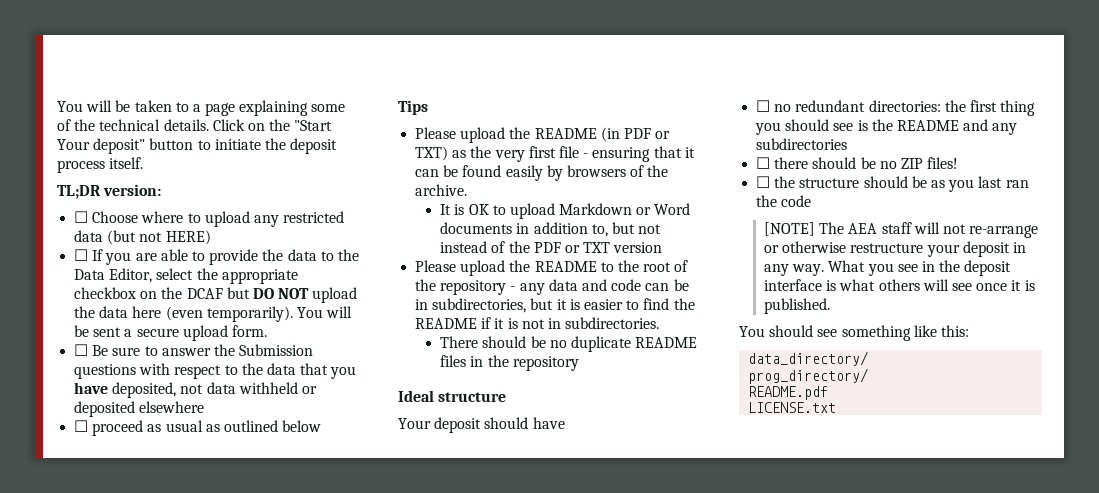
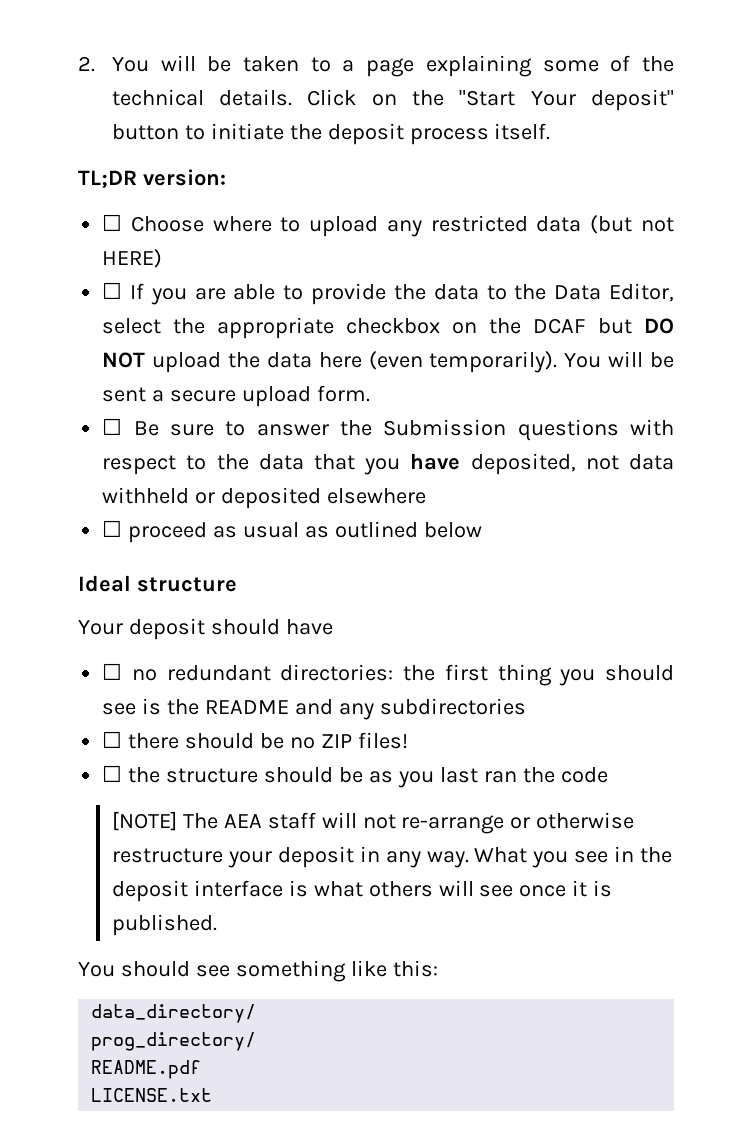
(57, 106) none -> [78,56,95,72] 2.
[398,100,428,115] [415,127,671,143] [415,146,695,162] [415,165,669,181] [415,184,468,196] [440,203,691,219] [440,222,662,237] [440,241,663,253] [415,260,689,276] [415,279,689,295] [415,298,695,313] [415,317,660,329] [440,336,698,352] [440,355,579,371] // Tips // Please upload the README (in PDF or TXT) as the very first file - ensuring that it can be found easily by browsers of the archive. // It is OK to upload Markdown or Word documents in addition to, but not instead of the PDF or TXT version // Please upload the README to the root of the repository - any data and code can be in subdirectories, but it is easier to find the README if it is not in subdirectories. // There should be no duplicate README files in the repository -> (482, 530) none

